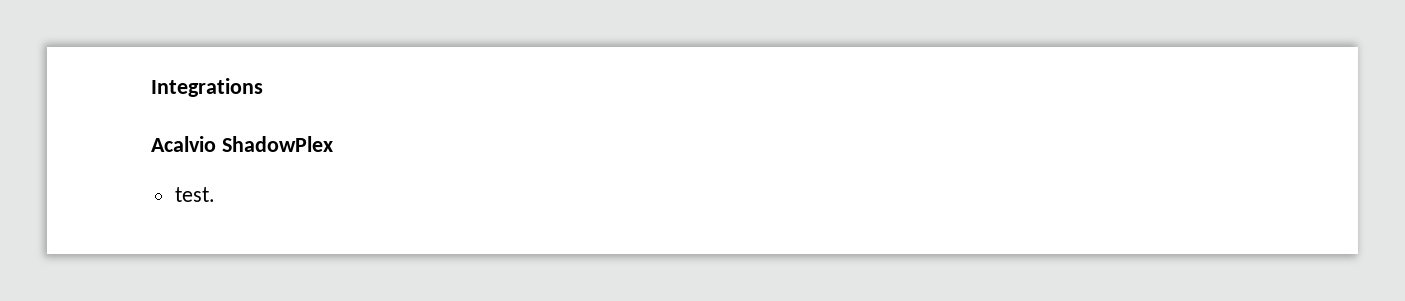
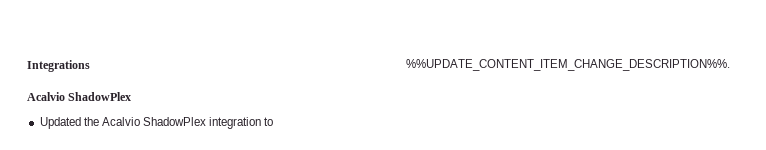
[174,187,215,202] test. -> [39,117,274,129] [405,59,730,71] Updated the Acalvio ShadowPlex integration to %%UPDATE_CONTENT_ITEM_CHANGE_DESCRIPTION%%.

